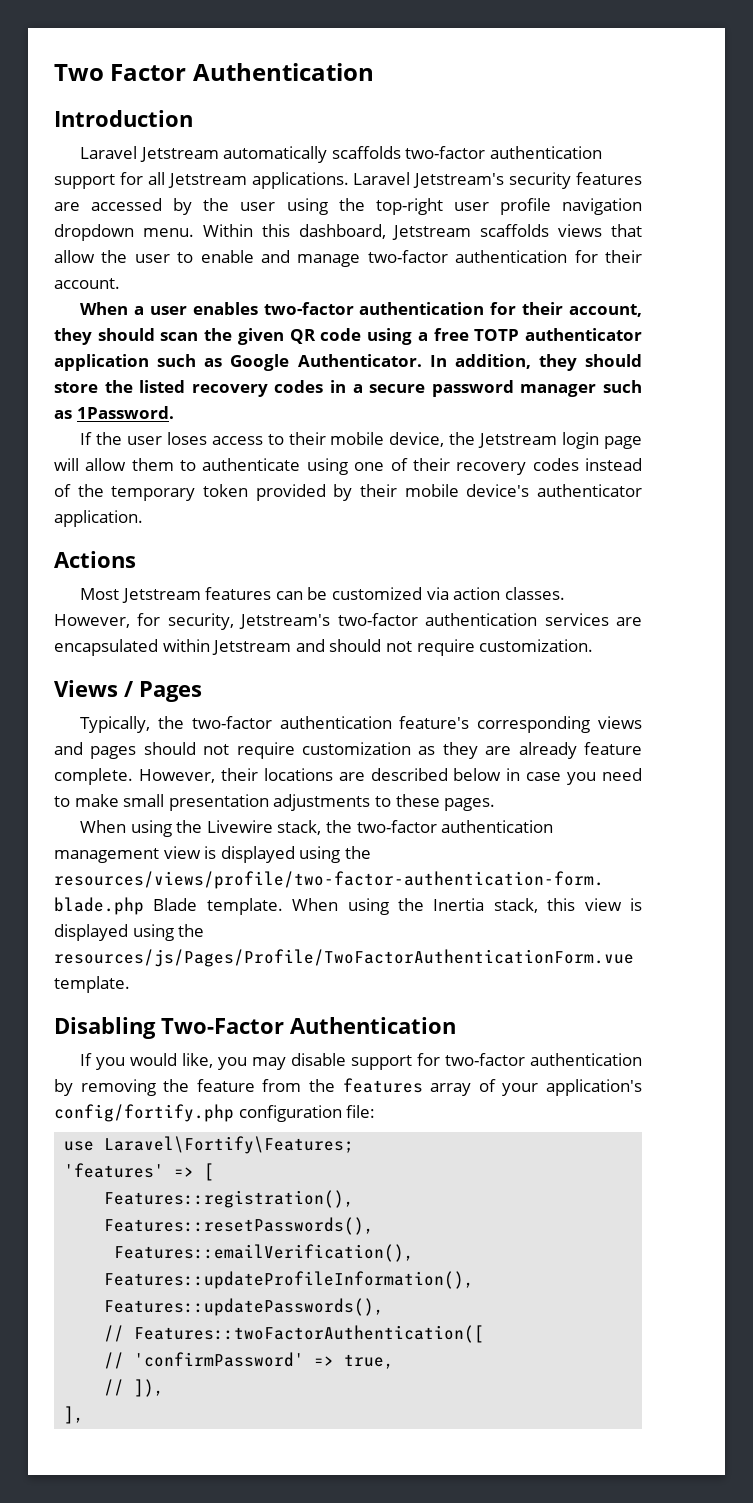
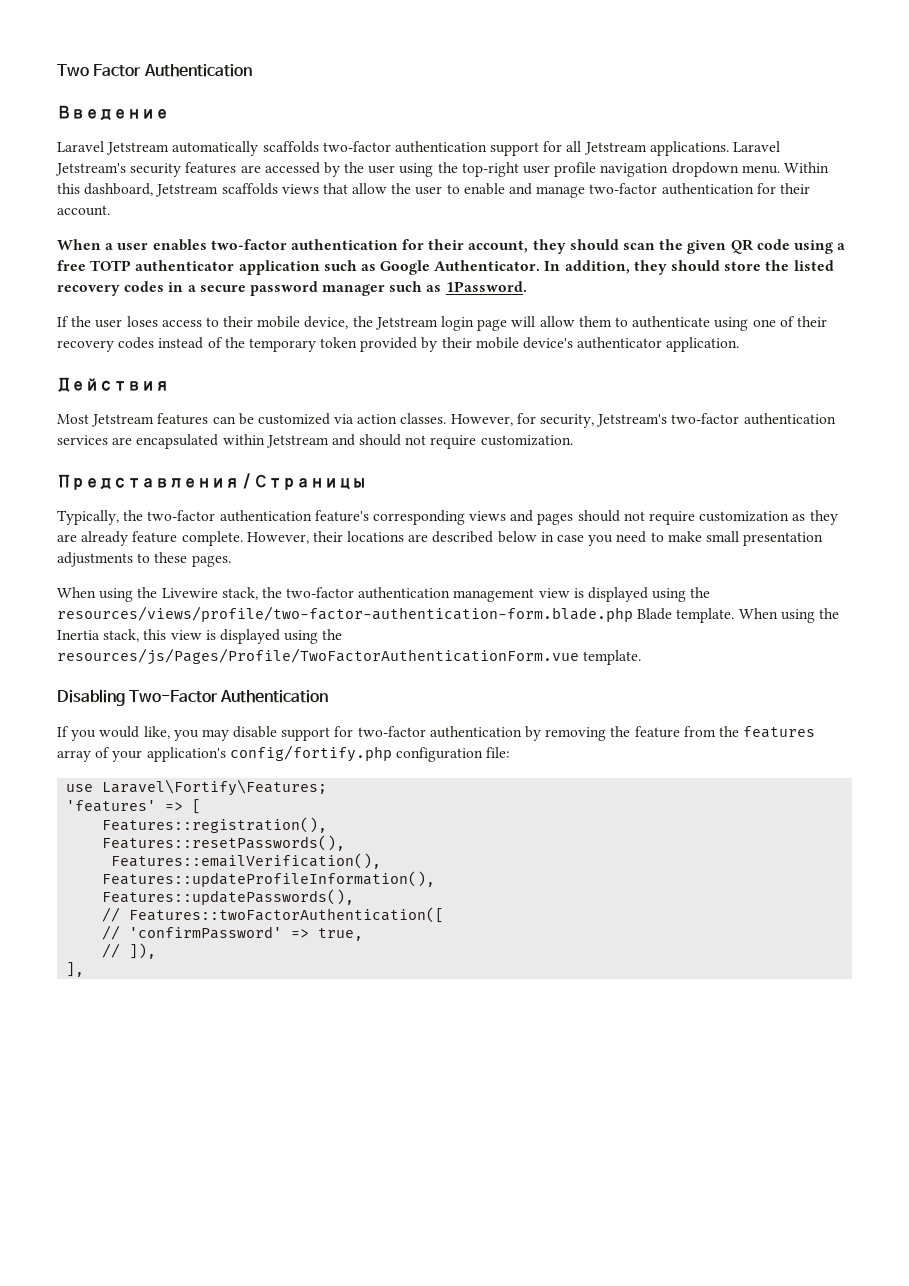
[54,110,193,127] Introduction -> [57,105,169,121] Введение
[54,551,136,568] Actions -> [57,377,169,392] Действия
[54,680,202,702] Views / Pages -> [57,473,367,490] Представления / Страницы

